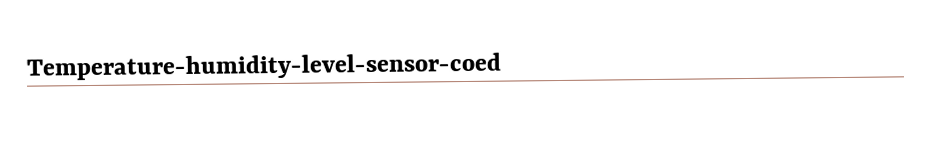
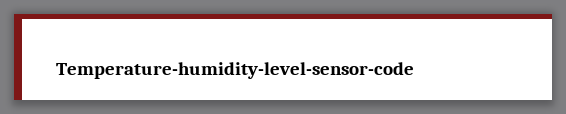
[26,52,501,81] Temperature-humidity-level-sensor-coed -> [56,62,414,79] Temperature-humidity-level-sensor-code

